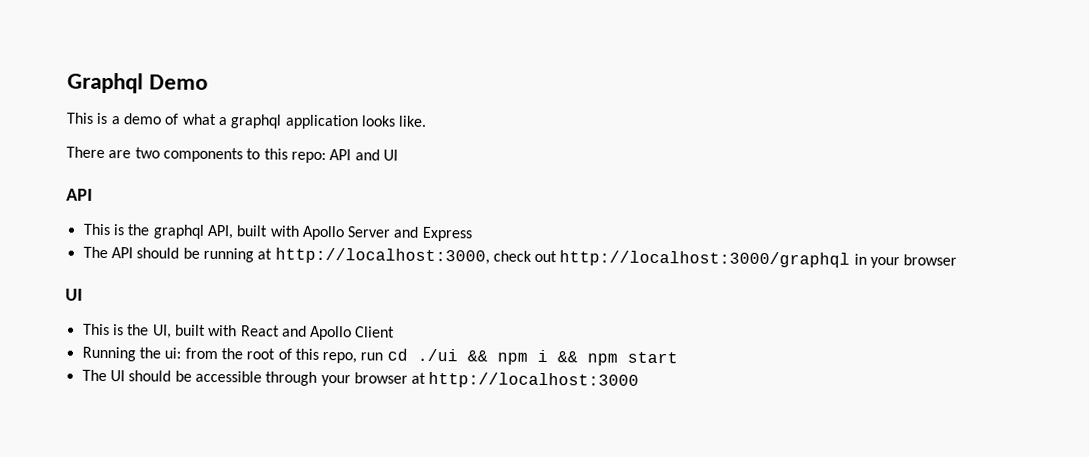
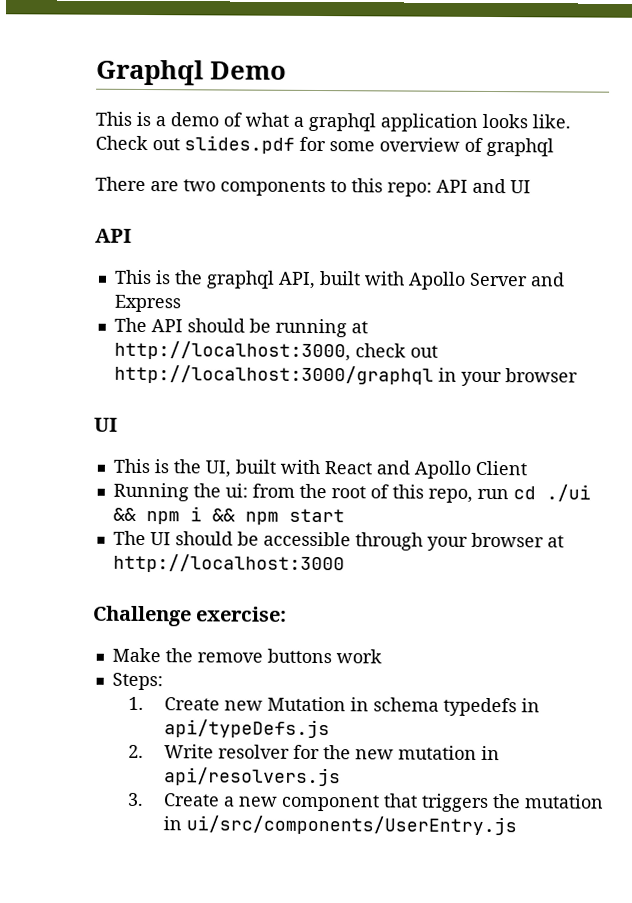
(428, 121) none -> [95,135,554,157] Check out slides.pdf for some overview of graphql
(640, 380) none -> [92,605,288,627] [111,647,382,664] [111,672,163,691] [127,696,540,717] [163,719,330,739] [127,744,500,761] [163,767,341,787] [126,792,604,812] [162,815,517,836] // Challenge exercise: // Make the remove buttons work // Steps: // 1. Create new Mutation in schema typedefs in api/typeDefs.js // 2. Write resolver for the new mutation in api/resolvers.js // 3. Create a new component that triggers the mutation in ui/src/components/UserEntry.js

